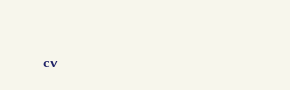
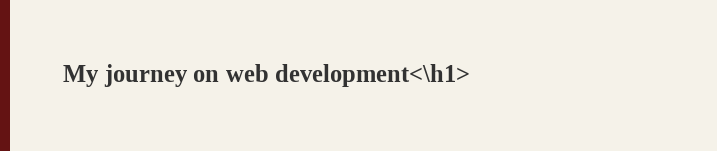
[43,61,58,67] cv -> [63,64,471,87] My journey on web development<\h1>

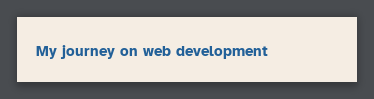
[275,64,471,87] development<\h1> -> [176,46,268,59] development

